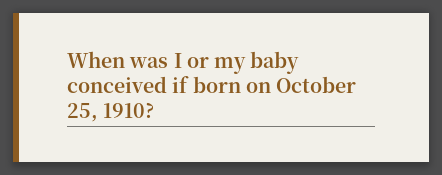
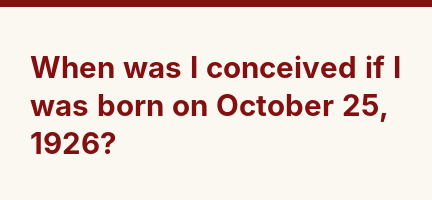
[186,51,300,74] [67,76,190,93] or my baby conceived if -> [205,55,401,78] [30,100,89,116] conceived if I was
[103,102,155,118] 1910? -> [30,131,117,154] 1926?

